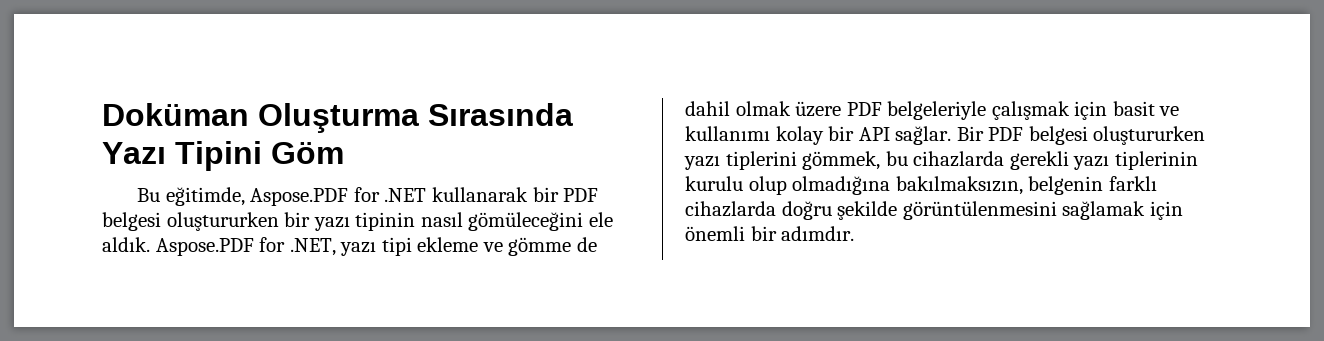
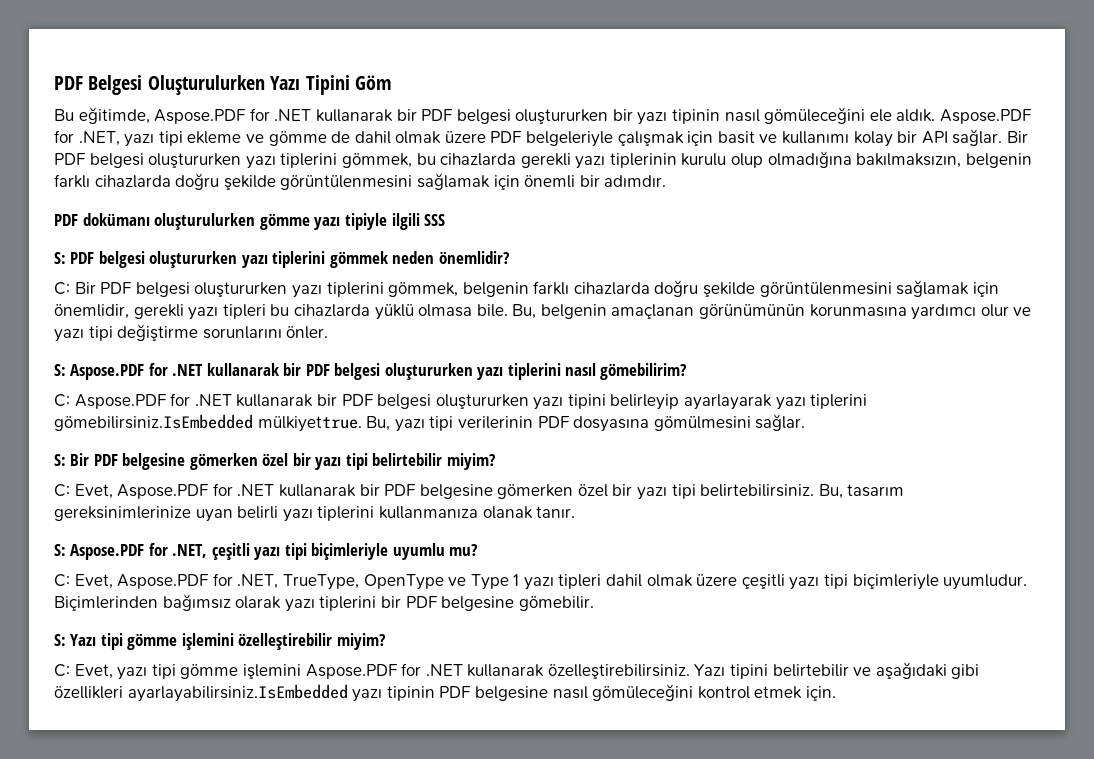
[102,103,573,133] Doküman Oluşturma Sırasında -> [54,75,265,95] PDF Belgesi Oluşturulurken
(855, 233) none -> [54,213,446,230] [54,251,510,268] [54,280,999,298] [54,304,1032,320] [54,324,329,342] [54,363,688,380] [54,393,868,410] [54,414,806,432] [54,453,496,470] [54,483,905,500] [54,506,576,522] [54,543,479,560] [54,573,1028,590] [54,594,594,612] [54,633,386,650] [54,662,980,680] [54,684,836,702] // PDF dokümanı oluşturulurken gömme yazı tipiyle ilgili SSS // S: PDF belgesi oluştururken yazı tiplerini gömmek neden önemlidir? // C: Bir PDF belgesi oluştururken yazı tiplerini gömmek, belgenin farklı cihazlarda doğru şekilde görüntülenmesini sağlamak için önemlidir, gerekli yazı tipleri bu cihazlarda yüklü olmasa bile. Bu, belgenin amaçlanan görünümünün korunmasına yardımcı olur ve yazı tipi değiştirme sorunlarını önler. // S: Aspose.PDF for .NET kullanarak bir PDF belgesi oluştururken yazı tiplerini nasıl gömebilirim? // C: Aspose.PDF for .NET kullanarak bir PDF belgesi oluştururken yazı tipini belirleyip ayarlayarak yazı tiplerini gömebilirsiniz.IsEmbedded mülkiyettrue. Bu, yazı tipi verilerinin PDF dosyasına gömülmesini sağlar. // S: Bir PDF belgesine gömerken özel bir yazı tipi belirtebilir miyim? // C: Evet, Aspose.PDF for .NET kullanarak bir PDF belgesine gömerken özel bir yazı tipi belirtebilirsiniz. Bu, tasarım gereksinimlerinize uyan belirli yazı tiplerini kullanmanıza olanak tanır. // S: Aspose.PDF for .NET, çeşitli yazı tipi biçimleriyle uyumlu mu? // C: Evet, Aspose.PDF for .NET, TrueType, OpenType ve Type 1 yazı tipleri dahil olmak üzere çeşitli yazı tipi biçimleriyle uyumludur. Biçimlerinden bağımsız olarak yazı tiplerini bir PDF belgesine gömebilir. // S: Yazı tipi gömme işlemini özelleştirebilir miyim? // C: Evet, yazı tipi gömme işlemini Aspose.PDF for .NET kullanarak özelleştirebilirsiniz. Yazı tipini belirtebilir ve aşağıdaki gibi özellikleri ayarlayabilirsiniz.IsEmbedded yazı tipinin PDF belgesine nasıl gömüleceğini kontrol etmek için.

